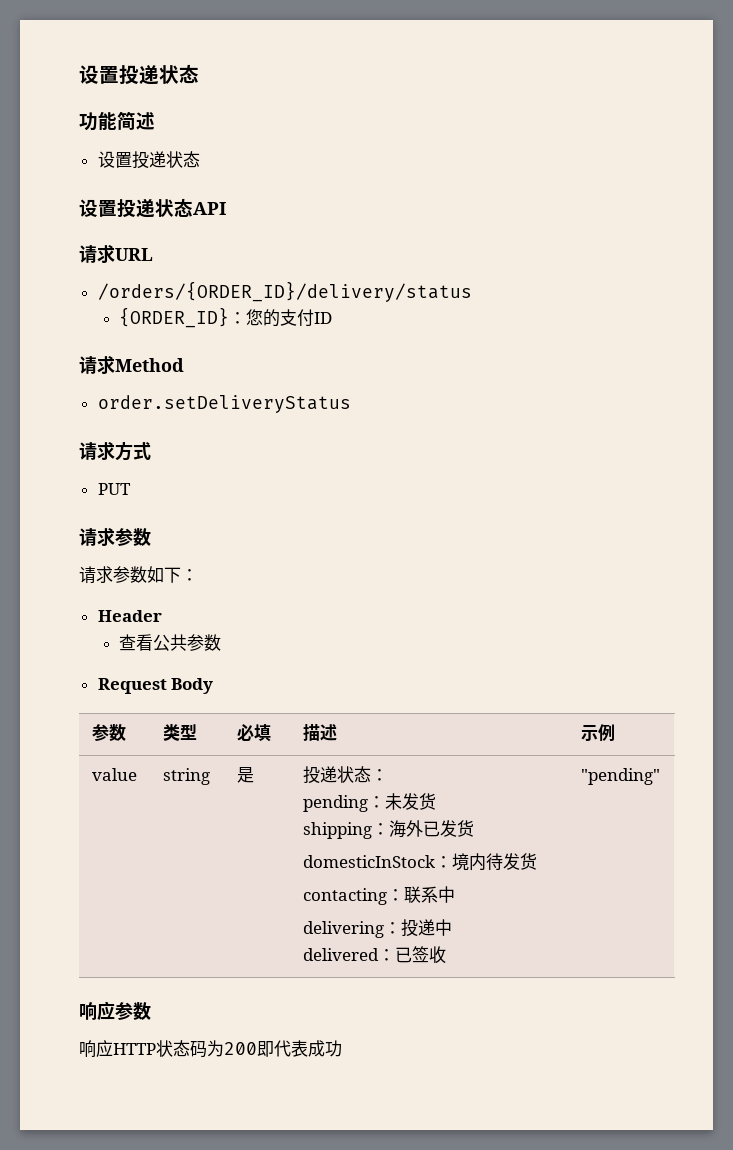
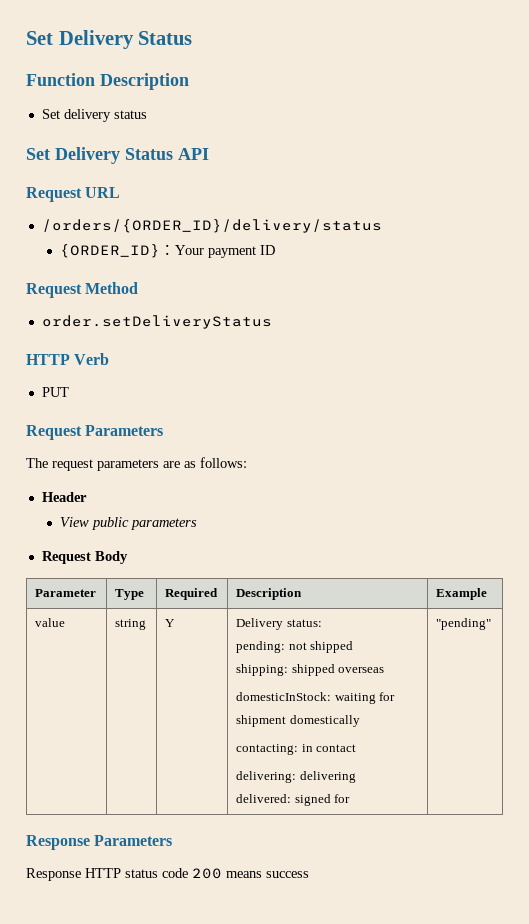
[79,64,199,85] [79,111,155,131] [97,151,200,169] [79,198,193,218] 设置投递状态 // 功能简述 // 设置投递状态 // 设置投递状态 -> [26,30,193,49] [26,73,189,90] [41,109,147,122] [26,147,173,164] Set Delivery Status // Function Description // Set delivery status // Set Delivery Status
[79,244,115,264] 请求 -> [26,187,82,202] Request
[246,309,315,327] 您的支付 -> [175,245,257,258] Your payment
[79,355,115,375] 请求 -> [26,283,82,298] Request
[79,441,151,461] 请求方式 -> [26,353,110,365] HTTP Verb
[79,527,151,547] [79,566,198,584] [97,610,162,622] [119,634,222,651] [97,678,214,694] [91,724,126,741] [162,724,197,741] [236,724,271,741] [302,724,337,741] [580,724,615,741] [91,768,137,781] [162,768,210,785] [236,767,254,783] [302,766,388,784] [302,793,436,812] [302,820,474,839] [302,853,537,871] [302,886,455,905] [302,919,452,938] [302,946,446,964] [580,768,660,785] [79,1001,151,1021] [79,1040,342,1058] 请求参数 // 请求参数如下： // Header // 查看公共参数 // Request Body // 参数 | 类型 | 必填 | 描述 | 示例 // value | string | 是 | 投递状态： // pending：未发货 // shipping：海外已发货 // domesticInStock：境内待发货 // contacting：联系中 // delivering：投递中 // delivered：已签收 | "pending" // 响应参数 // 响应HTTP状态码为200即代表成功 -> [26,425,164,440] [26,457,247,471] [41,492,87,502] [60,517,198,530] [41,551,128,564] [35,589,97,597] [115,589,145,600] [165,588,219,600] [236,588,303,600] [436,588,488,600] [35,618,66,627] [115,619,147,630] [165,619,176,627] [236,618,322,630] [236,641,354,653] [236,664,385,676] [236,692,396,704] [236,715,360,727] [236,744,357,755] [236,771,356,783] [236,794,351,806] [436,618,492,630] [26,835,173,850] [26,868,309,881] Request Parameters // The request parameters are as follows: // Header // View public parameters // Request Body // Parameter | Type | Required | Description | Example // value | string | Y | Delivery status: // pending: not shipped // shipping: shipped overseas // domesticInStock: waiting for shipment domestically // contacting: in contact // delivering: delivering // delivered: signed for | "pending" // Response Parameters // Response HTTP status code 200 means success

